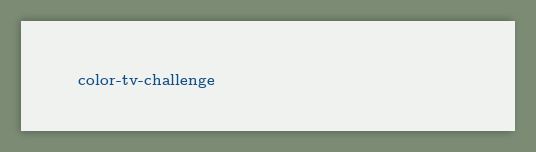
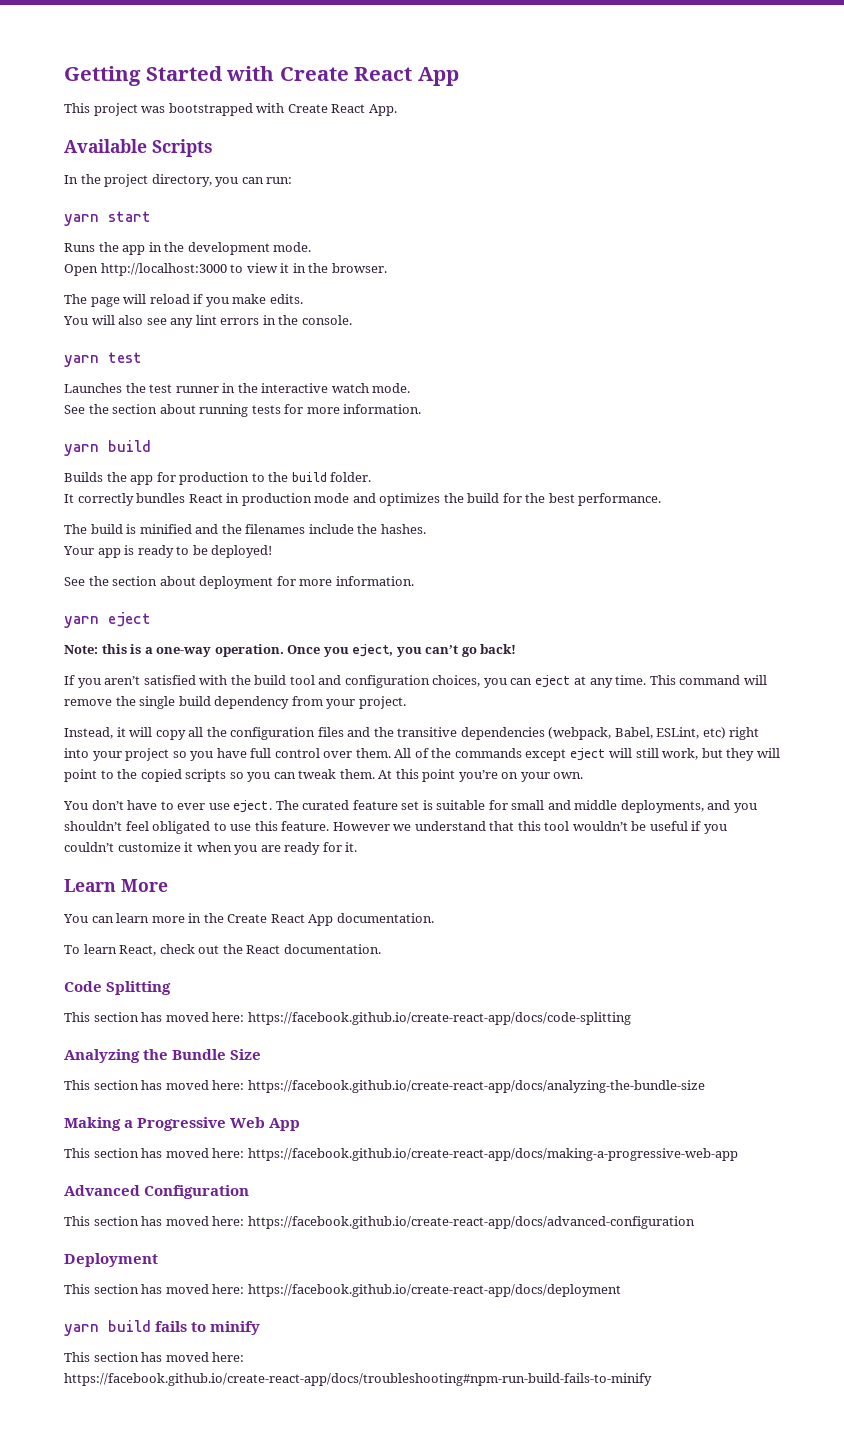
[78,74,215,88] color-tv-challenge -> [64,66,459,86] [64,103,397,116] [64,139,213,157] [64,174,293,187] [64,211,151,226] [64,242,312,255] [64,263,387,276] [64,294,303,307] [63,315,352,328] [64,352,142,367] [64,383,411,393] [64,404,422,417] [64,440,151,456] [64,472,372,485] [64,493,662,506] [64,524,426,534] [63,545,273,558] [64,576,414,589] [64,612,151,628] [64,644,517,657] [64,675,767,688] [64,696,406,709] [64,727,760,740] [64,748,780,761] [64,769,584,782] [63,800,757,813] [64,821,727,834] [64,842,358,855] [64,879,168,892] [63,913,434,926] [64,944,381,956] [64,981,172,995] [64,1012,631,1025] [64,1049,262,1063] [64,1080,705,1093] [64,1117,301,1131] [64,1148,738,1161] [64,1185,250,1199] [64,1216,695,1229] [64,1253,158,1267] [64,1284,621,1297] [64,1320,261,1336] [64,1352,245,1362] [64,1373,652,1386] Getting Started with Create React App // This project was bootstrapped with Create React App. // Available Scripts // In the project directory, you can run: // yarn start // Runs the app in the development mode. // Open http://localhost:3000 to view it in the browser. // The page will reload if you make edits. // You will also see any lint errors in the console. // yarn test // Launches the test runner in the interactive watch mode. // See the section about running tests for more information. // yarn build // Builds the app for production to the build folder. // It correctly bundles React in production mode and optimizes the build for the best performance. // The build is minified and the filenames include the hashes. // Your app is ready to be deployed! // See the section about deployment for more information. // yarn eject // Note: this is a one-way operation. Once you eject, you can’t go back! // If you aren’t satisfied with the build tool and configuration choices, you can eject at any time. This command will remove the single build dependency from your project. // Instead, it will copy all the configuration files and the transitive dependencies (webpack, Babel, ESLint, etc) right into your project so you have full control over them. All of the commands except eject will still work, but they will point to the copied scripts so you can tweak them. At this point you’re on your own. // You don’t have to ever use eject. The curated feature set is suitable for small and middle deployments, and you shouldn’t feel obligated to use this feature. However we understand that this tool wouldn’t be useful if you couldn’t customize it when you are ready for it. // Learn More // You can learn more in the Create React App documentation. // To learn React, check out the React documentation. // Code Splitting // This section has moved here: https://facebook.github.io/create-react-app/docs/code-splitting // Analyzing the Bundle Size // This section has moved here: https://facebook.github.io/create-react-app/docs/analyzing-the-bundle-size // Making a Progressive Web App // This section has moved here: https://facebook.github.io/create-react-app/docs/making-a-progressive-web-app // Advanced Configuration // This section has moved here: https://facebook.github.io/create-react-app/docs/advanced-configuration // Deployment // This section has moved here: https://facebook.github.io/create-react-app/docs/deployment // yarn build fails to minify // This section has moved here: https://facebook.github.io/create-react-app/docs/troubleshooting#npm-run-build-fails-to-minify

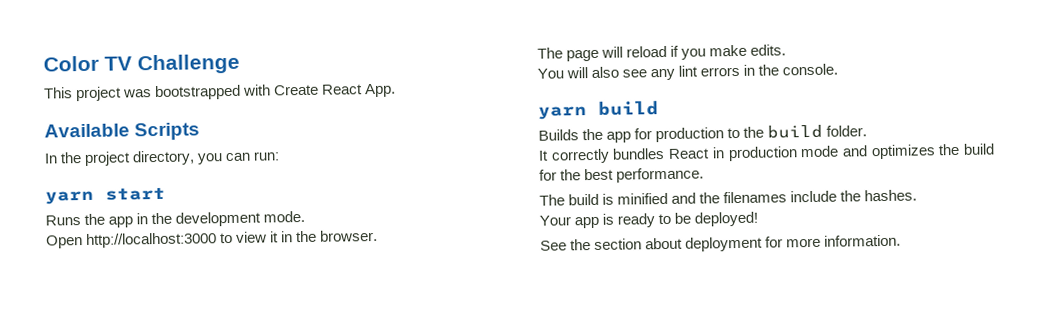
[64,66,459,86] Getting Started with Create React App -> [43,53,240,75] Color TV Challenge
[64,352,142,367] [64,383,411,393] [64,404,422,417] // yarn test // Launches the test runner in the interactive watch mode. // See the section about running tests for more information. -> (839, 69) none
[64,612,151,628] [64,644,517,657] [64,675,767,688] [64,696,406,709] [64,727,760,740] [64,748,780,761] [64,769,584,782] [63,800,757,813] [64,821,727,834] [64,842,358,855] [64,879,168,892] [63,913,434,926] [64,944,381,956] [64,981,172,995] [64,1012,631,1025] [64,1049,262,1063] [64,1080,705,1093] [64,1117,301,1131] [64,1148,738,1161] [64,1185,250,1199] [64,1216,695,1229] [64,1253,158,1267] [64,1284,621,1297] [64,1320,261,1336] [64,1352,245,1362] [64,1373,652,1386] // yarn eject // Note: this is a one-way operation. Once you eject, you can’t go back! // If you aren’t satisfied with the build tool and configuration choices, you can eject at any time. This command will remove the single build dependency from your project. // Instead, it will copy all the configuration files and the transitive dependencies (webpack, Babel, ESLint, etc) right into your project so you have full control over them. All of the commands except eject will still work, but they will point to the copied scripts so you can tweak them. At this point you’re on your own. // You don’t have to ever use eject. The curated feature set is suitable for small and middle deployments, and you shouldn’t feel obligated to use this feature. However we understand that this tool wouldn’t be useful if you couldn’t customize it when you are ready for it. // Learn More // You can learn more in the Create React App documentation. // To learn React, check out the React documentation. // Code Splitting // This section has moved here: https://facebook.github.io/create-react-app/docs/code-splitting // Analyzing the Bundle Size // This section has moved here: https://facebook.github.io/create-react-app/docs/analyzing-the-bundle-size // Making a Progressive Web App // This section has moved here: https://facebook.github.io/create-react-app/docs/making-a-progressive-web-app // Advanced Configuration // This section has moved here: https://facebook.github.io/create-react-app/docs/advanced-configuration // Deployment // This section has moved here: https://facebook.github.io/create-react-app/docs/deployment // yarn build fails to minify // This section has moved here: https://facebook.github.io/create-react-app/docs/troubleshooting#npm-run-build-fails-to-minify -> (902, 240) none

